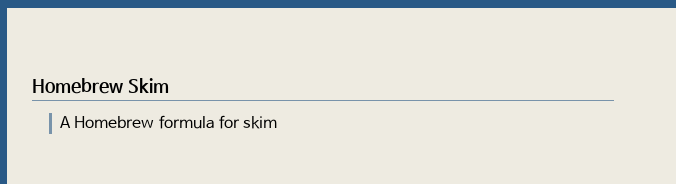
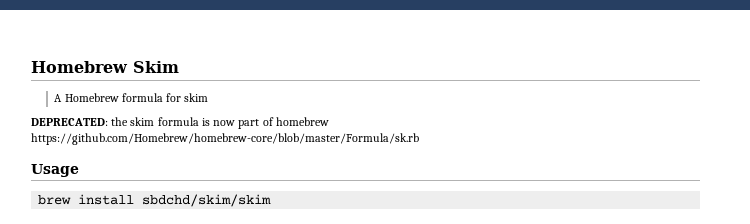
(278, 122) none -> [31,117,329,129] [31,133,419,145] [31,164,79,177] [38,194,272,207] // DEPRECATED: the skim formula is now part of homebrew https://github.com/Homebrew/homebrew-core/blob/master/Formula/sk.rb // Usage // brew install sbdchd/skim/skim

